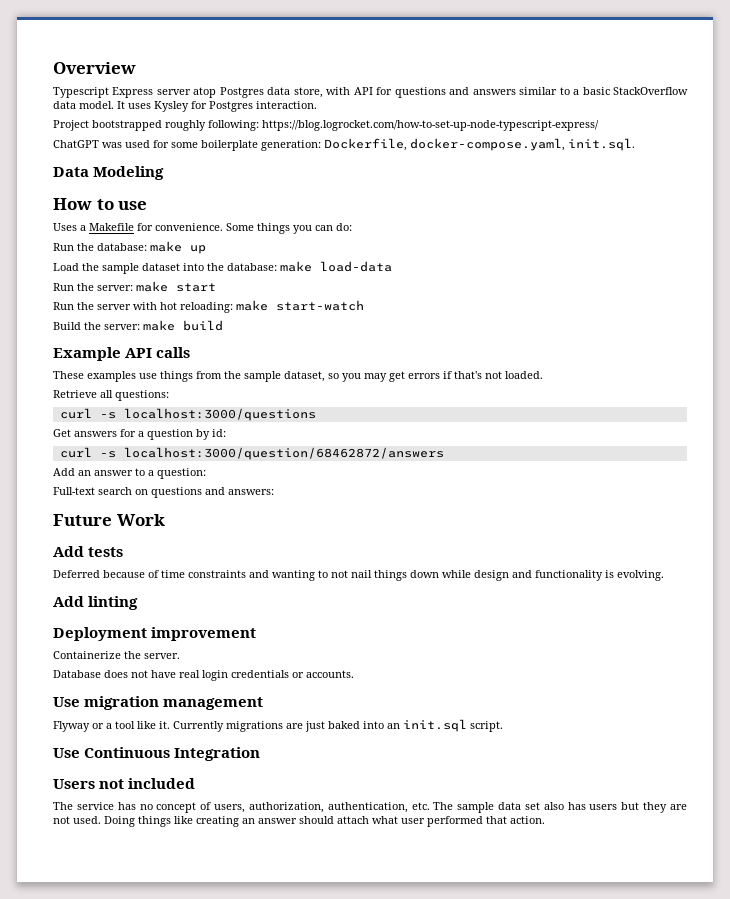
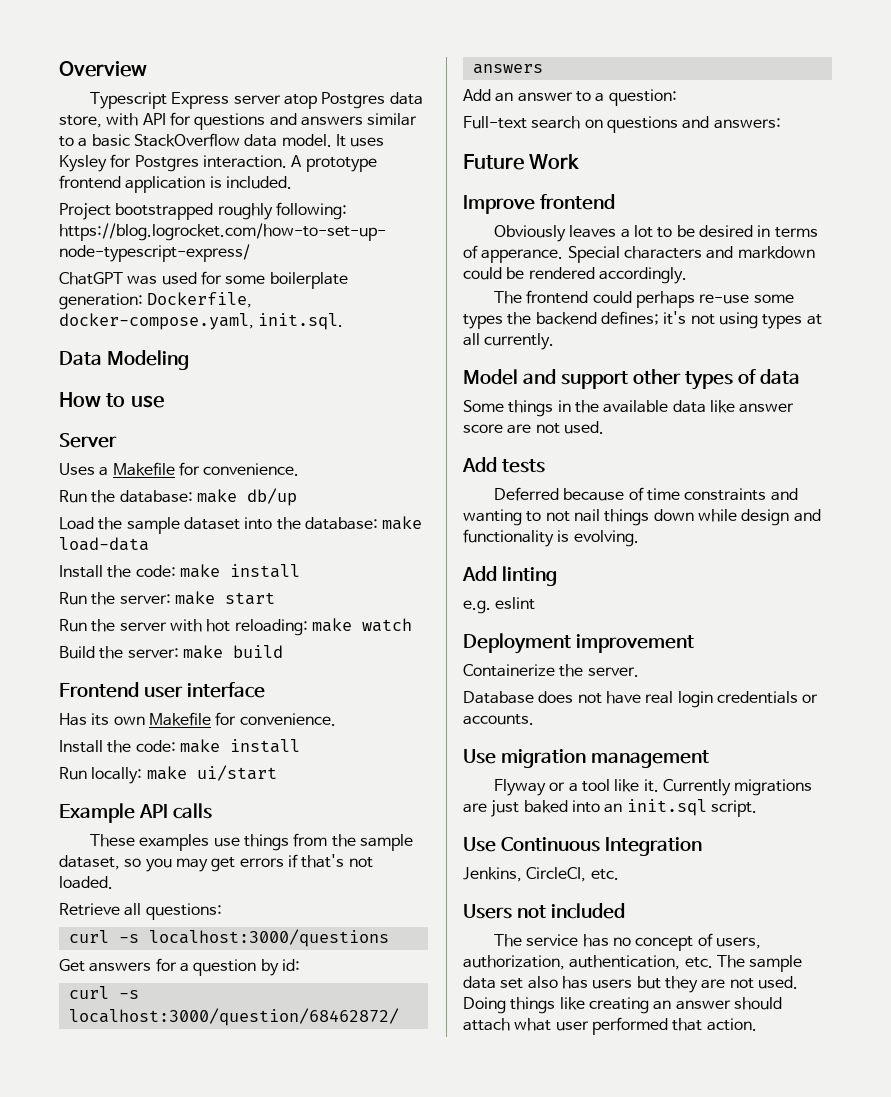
(317, 105) none -> [291,155,377,172] [59,175,292,193] A prototype frontend application is included.
(148, 205) none -> [59,433,117,448] // Server
[226,223,352,234] Some things you can do: -> (300, 469) none
[190,245,206,254] up -> [246,488,297,506] db/up
(392, 266) none -> [59,564,300,578] // Install the code: make install
[276,300,364,311] start-watch -> [361,618,412,632] watch
(223, 325) none -> [59,682,265,698] [59,712,336,726] [59,739,300,753] [59,765,277,784] // Frontend user interface // Has its own Makefile for convenience. // Install the code: make install // Run locally: make ui/start
(165, 520) none -> [463,194,615,214] [493,225,818,242] [463,245,815,263] [463,267,687,284] [493,290,794,308] [463,311,822,329] [463,333,555,350] [463,369,800,390] [463,400,795,417] [463,421,604,434] // Improve frontend // Obviously leaves a lot to be desired in terms of apperance. Special characters and markdown could be rendered accordingly. // The frontend could perhaps re-use some types the backend defines; it's not using types at all currently. // Model and support other types of data // Some things in the available data like answer score are not used.
(139, 603) none -> [463,597,536,614] // e.g. eslint
(261, 754) none -> [463,867,619,882] // Jenkins, CircleCI, etc.

